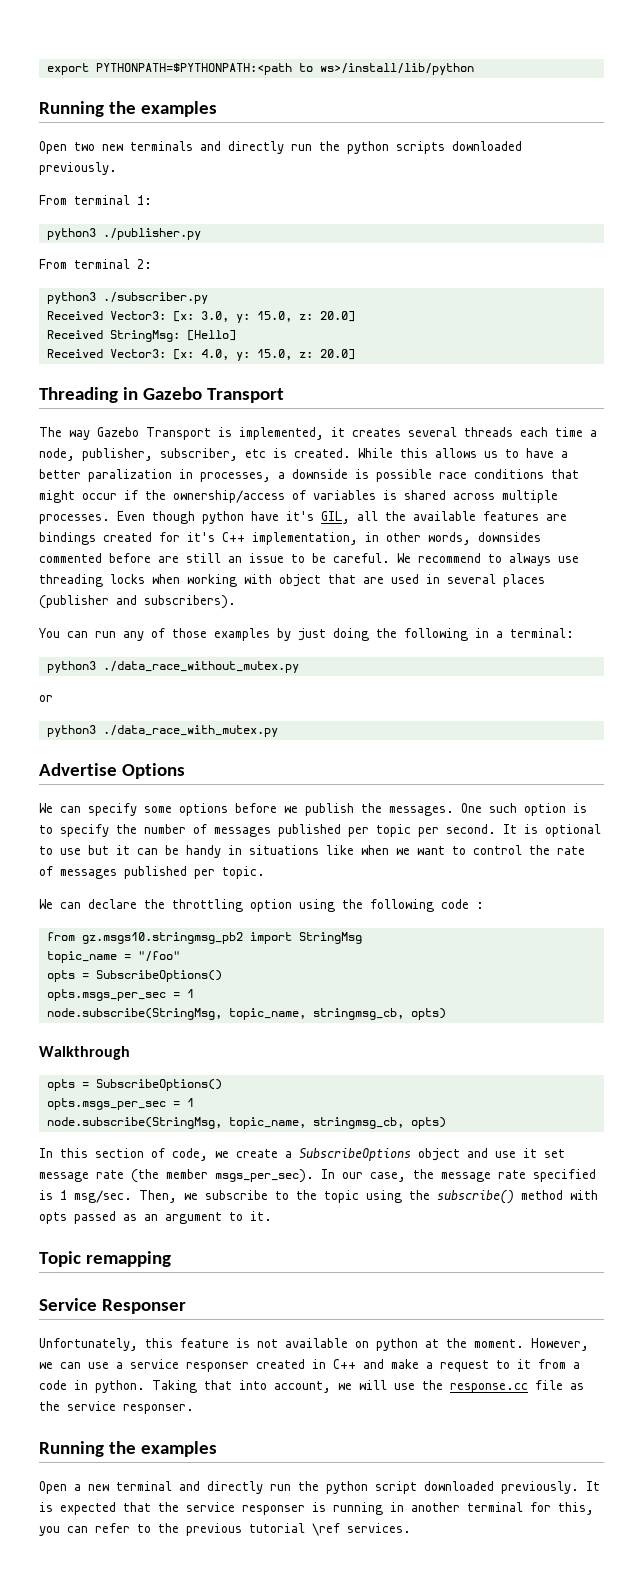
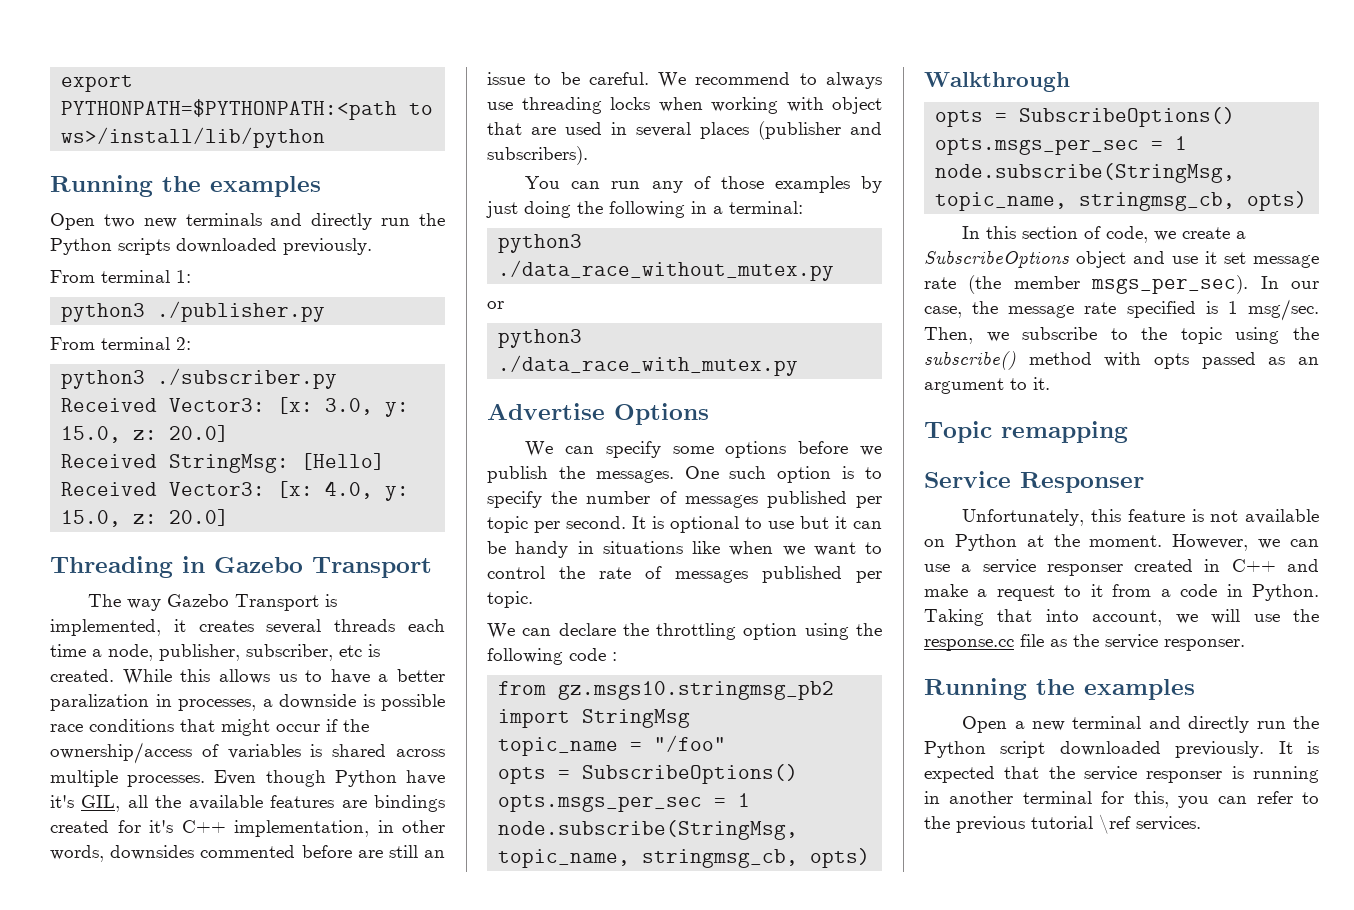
[347,141,389,154] python -> [50,238,112,255] Python
[202,511,244,524] python -> [334,770,397,787] Python
[376,1338,418,1351] python -> [954,534,1017,551] Python
[95,1380,145,1393] python. -> [1252,584,1319,601] Python.
[326,1481,368,1494] python -> [924,741,986,758] Python

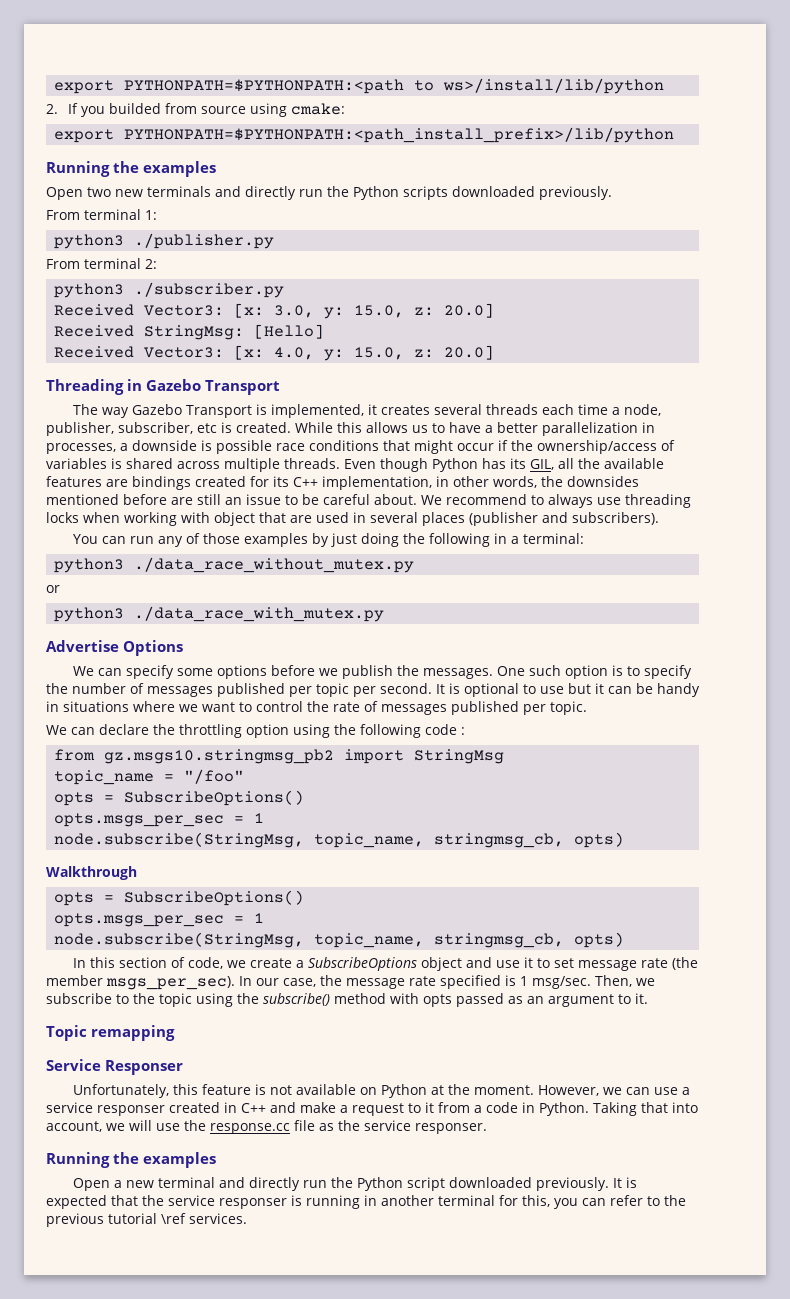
(326, 137) none -> [46,103,346,117] [54,127,675,143] // 2. If you builded from source using cmake: // export PYTHONPATH=$PYTHONPATH:<path_install_prefix>/lib/python
[50,694,149,711] paralization -> [542,422,638,436] parallelization
[127,775,206,787] processes. -> [284,458,340,469] threads.
[405,770,445,785] [50,795,74,808] have it's -> [482,458,526,469] has its
[149,820,173,833] it's -> [273,476,289,487] its
[110,845,296,860] downsides commented -> [541,476,639,487] [46,494,119,505] the downsides mentioned
[588,72,649,85] careful. -> [323,494,417,505] careful about.
[692,541,774,556] like when -> [133,701,175,712] where
(1217, 257) none -> [536,958,550,968] to

